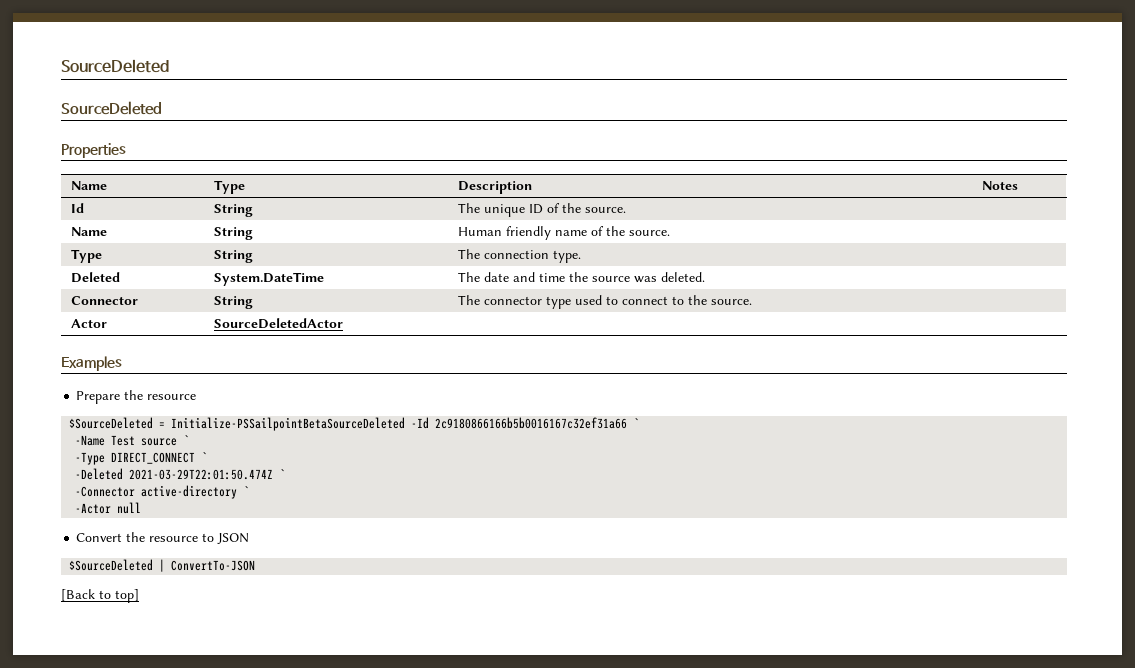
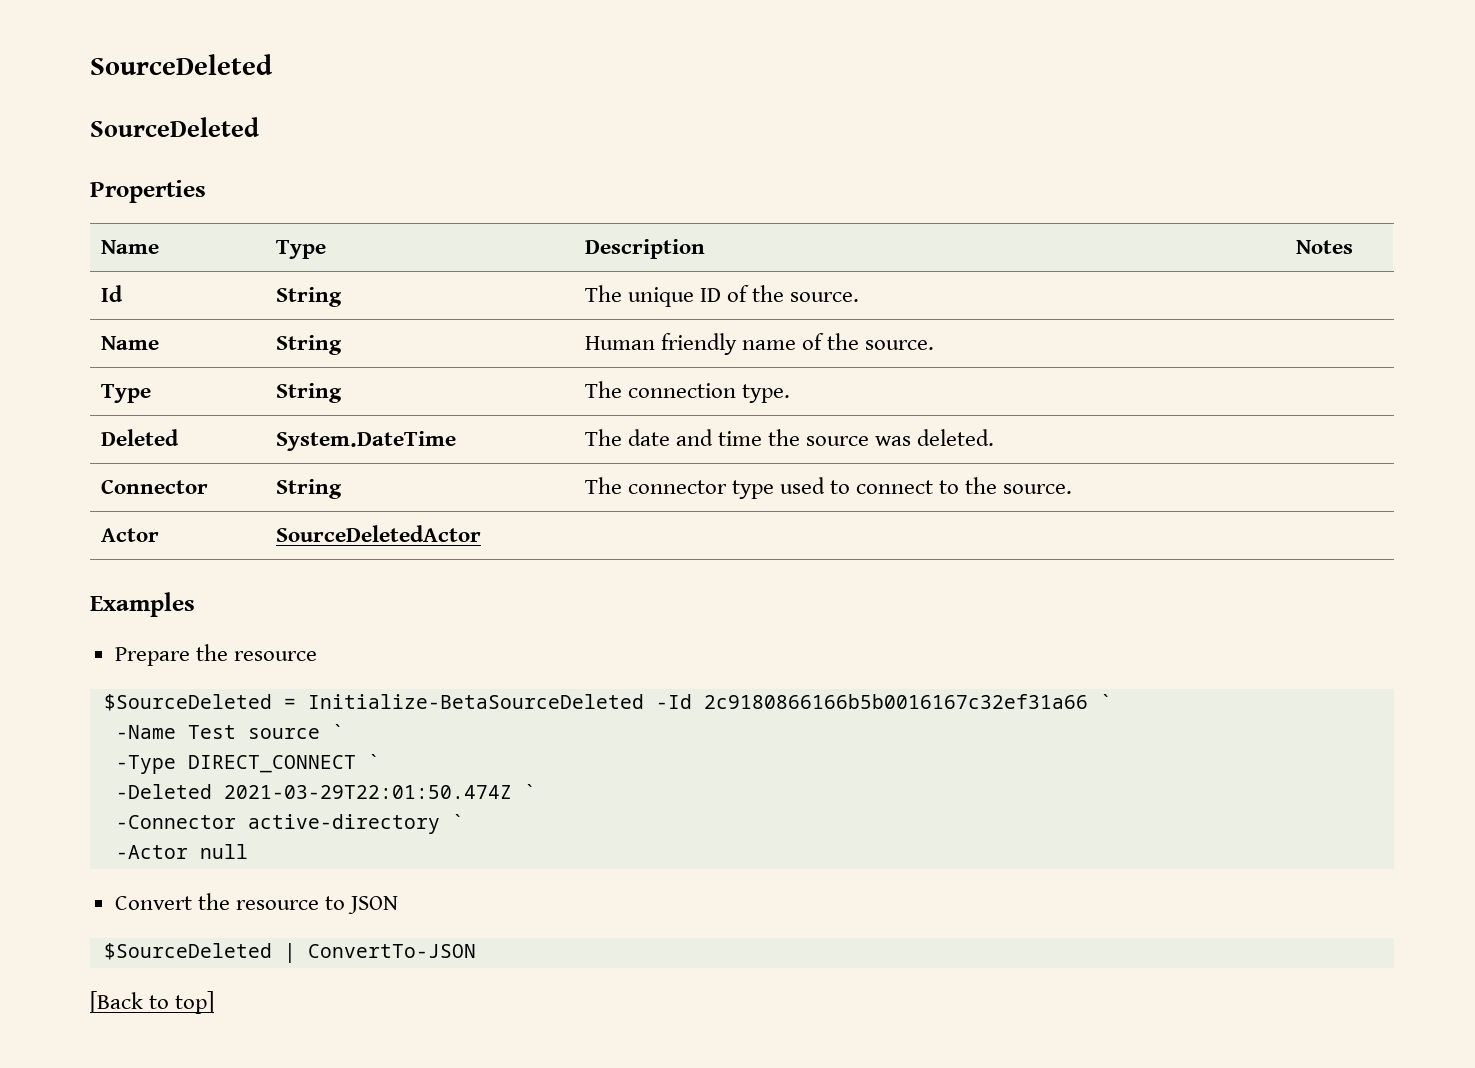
[171,417,406,431] Initialize-PSSailpointBetaSourceDeleted -> [307,694,644,709] Initialize-BetaSourceDeleted

